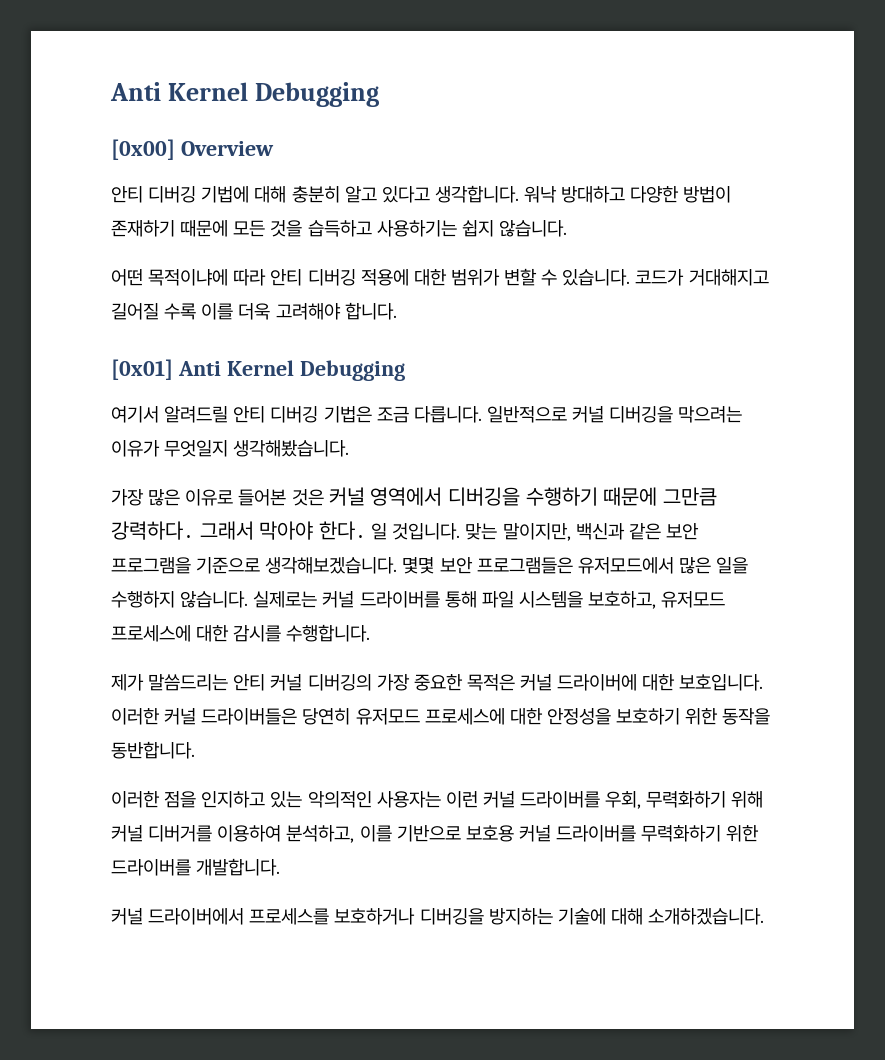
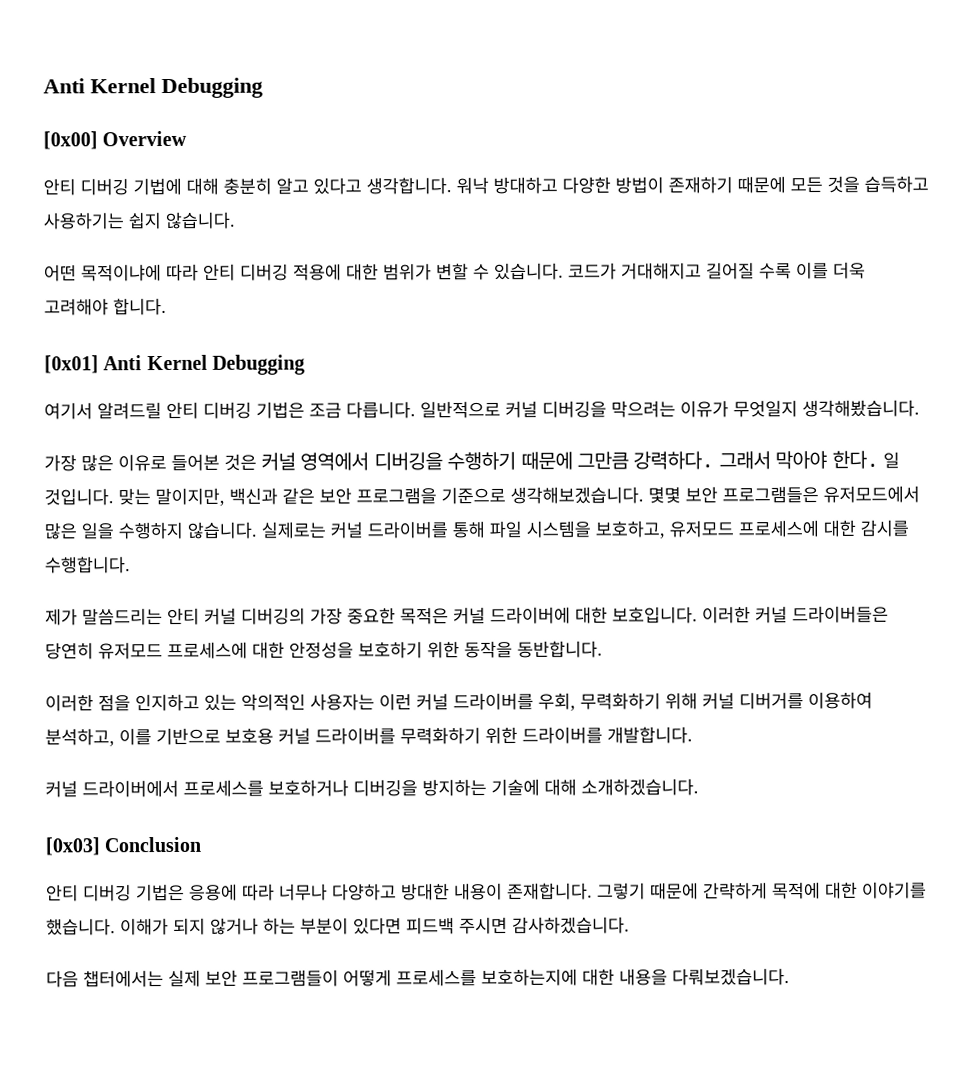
(765, 916) none -> [45,836,202,856] [46,881,927,902] [46,916,630,936] [46,968,790,988] // [0x03] Conclusion // 안티 디버깅 기법은 응용에 따라 너무나 다양하고 방대한 내용이 존재합니다. 그렇기 때문에 간략하게 목적에 대한 이야기를 했습니다. 이해가 되지 않거나 하는 부분이 있다면 피드백 주시면 감사하겠습니다. // 다음 챕터에서는 실제 보안 프로그램들이 어떻게 프로세스를 보호하는지에 대한 내용을 다뤄보겠습니다.

